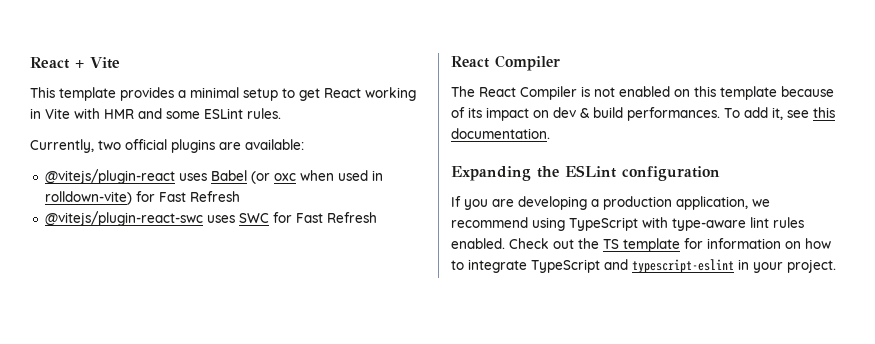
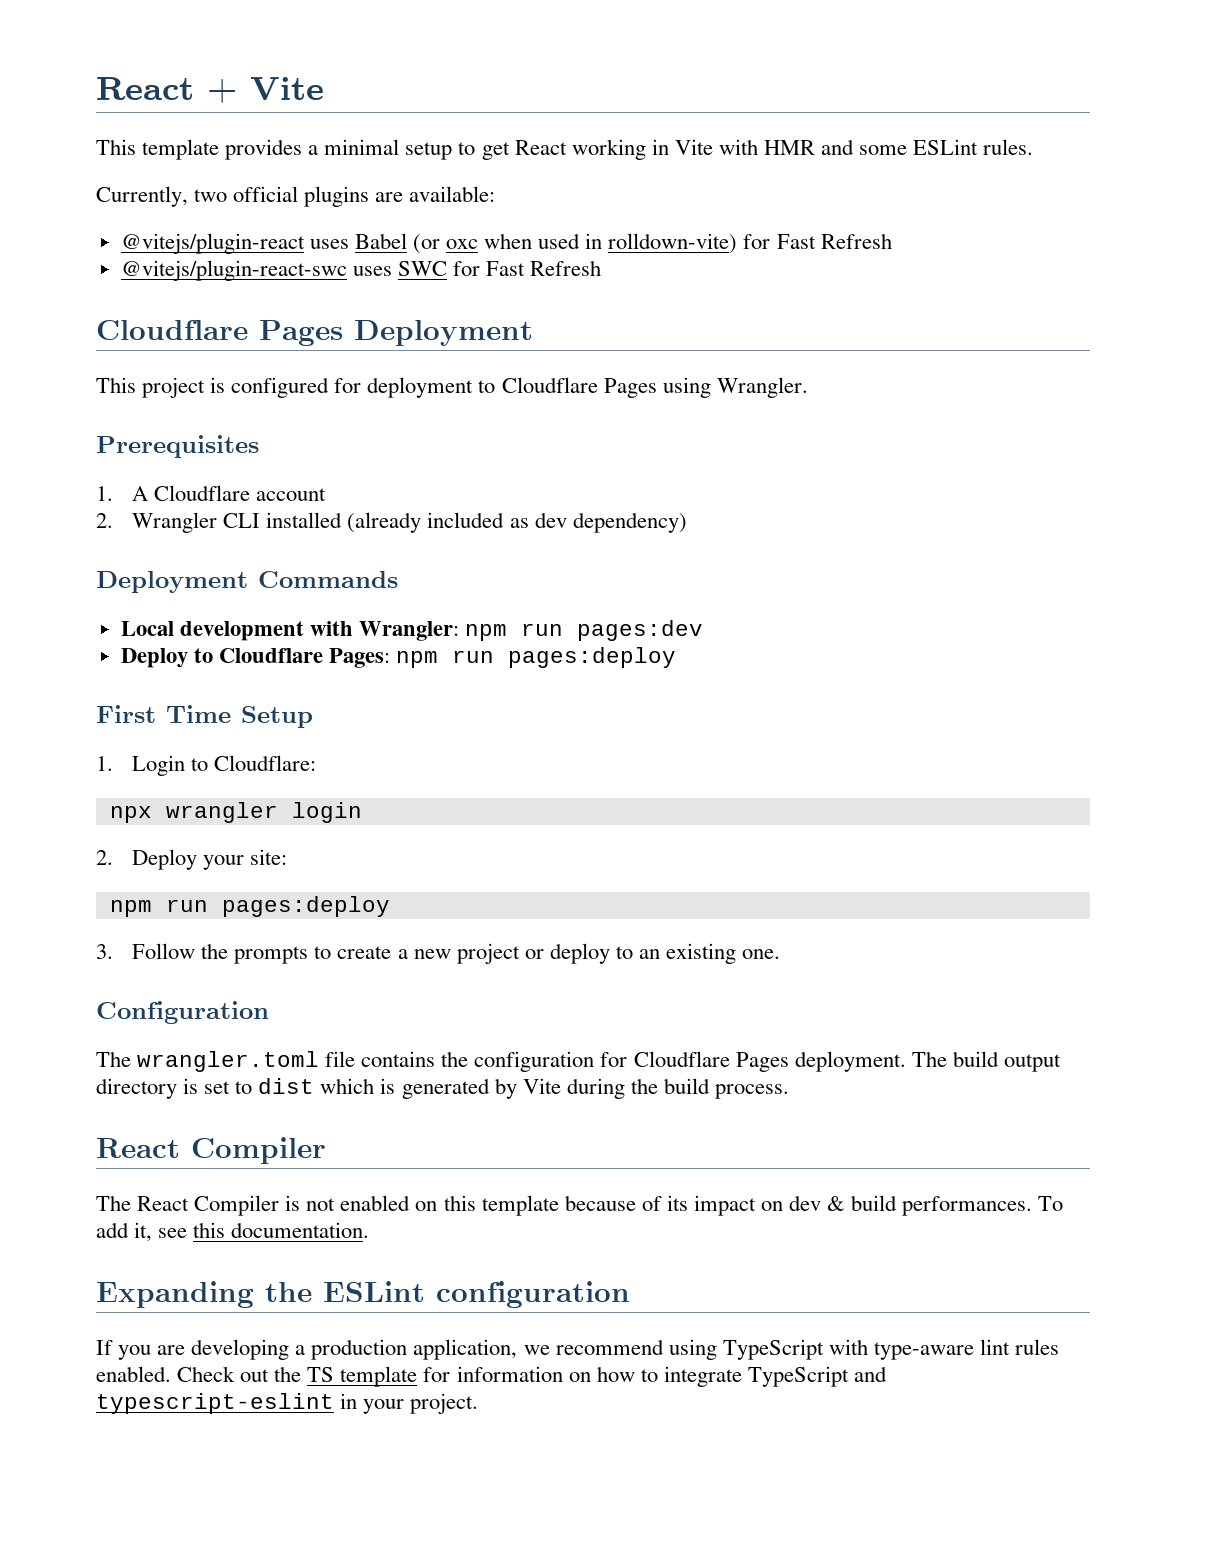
(377, 217) none -> [96,320,533,346] [96,377,808,398] [96,435,259,458] [96,485,327,501] [96,512,687,533] [96,571,398,593] [120,620,704,641] [120,647,677,668] [96,705,313,728] [96,755,317,776] [109,802,362,823] [96,849,288,870] [109,896,390,917] [96,943,781,964] [96,1001,269,1024] [96,1051,1061,1072] [96,1078,789,1099] // Cloudflare Pages Deployment // This project is configured for deployment to Cloudflare Pages using Wrangler. // Prerequisites // 1. A Cloudflare account // 2. Wrangler CLI installed (already included as dev dependency) // Deployment Commands // Local development with Wrangler: npm run pages:dev // Deploy to Cloudflare Pages: npm run pages:deploy // First Time Setup // 1. Login to Cloudflare: // npx wrangler login // 2. Deploy your site: // npm run pages:deploy // 3. Follow the prompts to create a new project or deploy to an existing one. // Configuration // The wrangler.toml file contains the configuration for Cloudflare Pages deployment. The build output directory is set to dist which is generated by Vite during the build process.

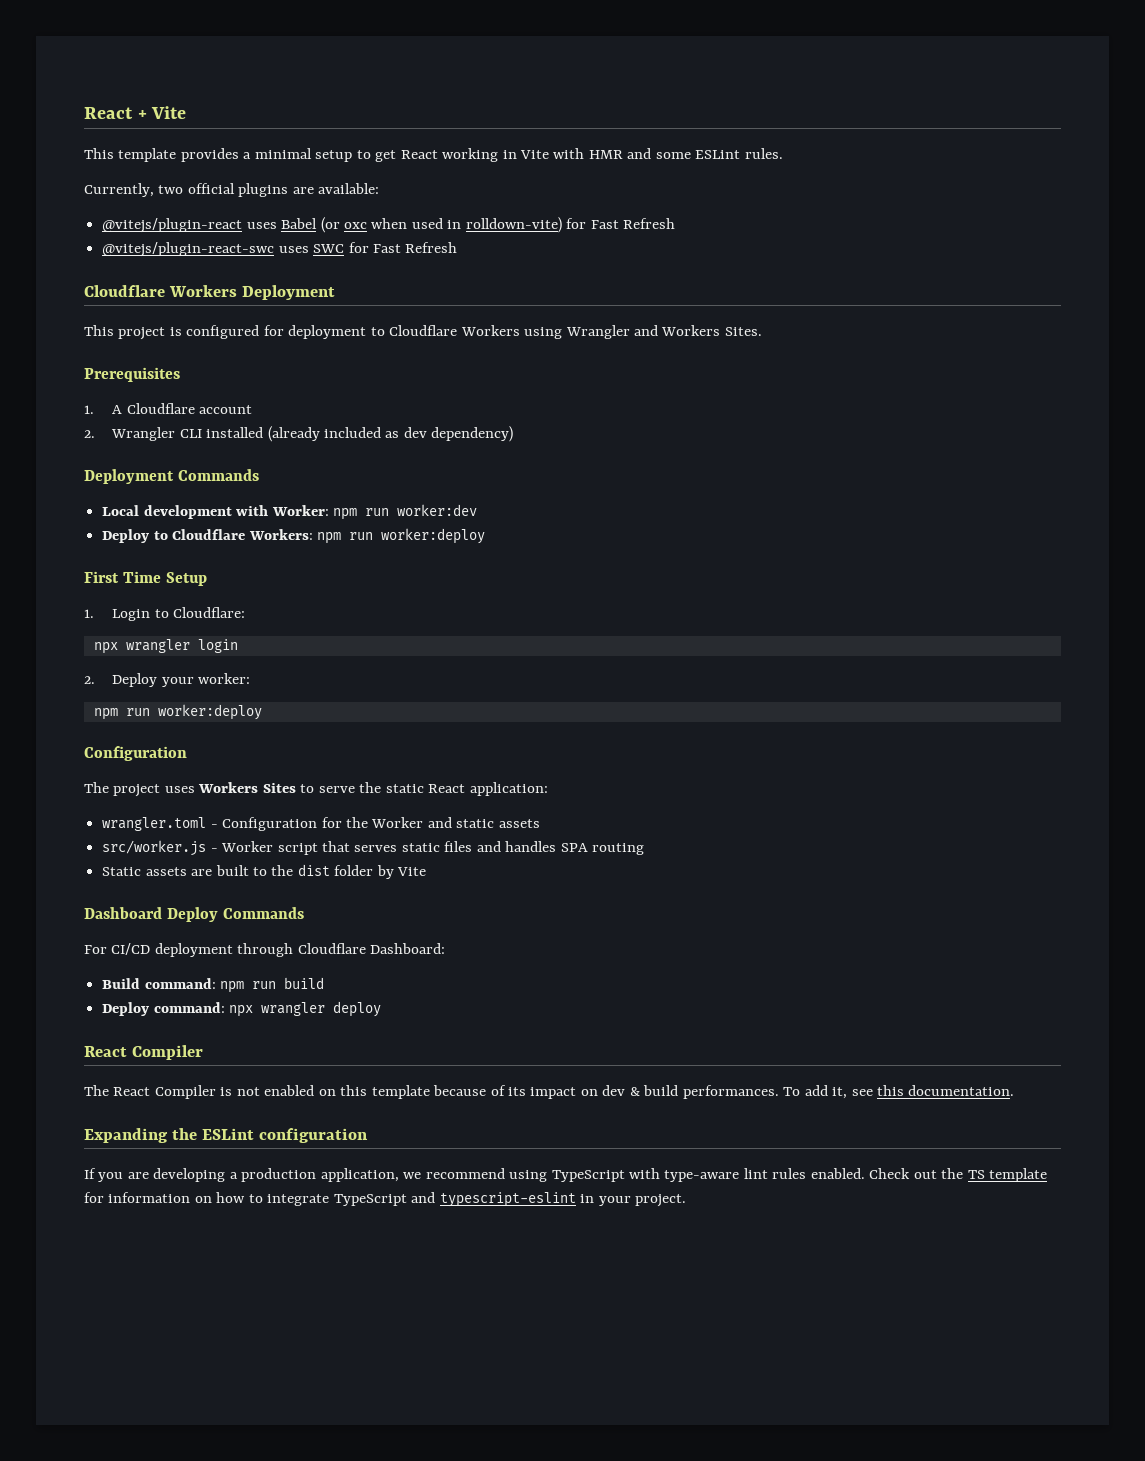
[259,320,343,346] Pages -> [169,285,238,297] Workers
[603,377,808,398] Pages using Wrangler. -> [460,325,762,339] Workers using Wrangler and Workers Sites.
[358,620,704,641] Wrangler: npm run pages:dev -> [271,504,477,520] Worker: npm run worker:dev
[328,647,677,668] Pages: npm run pages:deploy -> [248,528,485,544] Workers: npm run worker:deploy
[250,849,288,865] [109,896,390,917] [96,943,781,964] [96,1001,269,1024] [96,1051,1061,1072] [96,1078,789,1099] site: // npm run pages:deploy // 3. Follow the prompts to create a new project or deploy to an existing one. // Configuration // The wrangler.toml file contains the configuration for Cloudflare Pages deployment. The build output directory is set to dist which is generated by Vite during the build process. -> [198,673,251,684] [93,704,262,720] [84,746,187,761] [84,782,548,797] [102,817,540,831] [102,840,645,856] [102,864,427,879] [84,907,304,922] [84,943,446,957] [102,977,325,993] [102,1001,382,1017] worker: // npm run worker:deploy // Configuration // The project uses Workers Sites to serve the static React application: // wrangler.toml - Configuration for the Worker and static assets // src/worker.js - Worker script that serves static files and handles SPA routing // Static assets are built to the dist folder by Vite // Dashboard Deploy Commands // For CI/CD deployment through Cloudflare Dashboard: // Build command: npm run build // Deploy command: npx wrangler deploy

